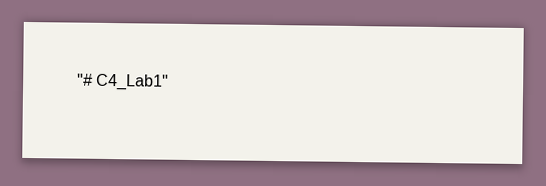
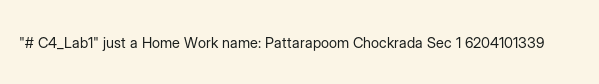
(170, 82) none -> [102,37,544,51] just a Home Work name: Pattarapoom Chockrada Sec 1 6204101339

